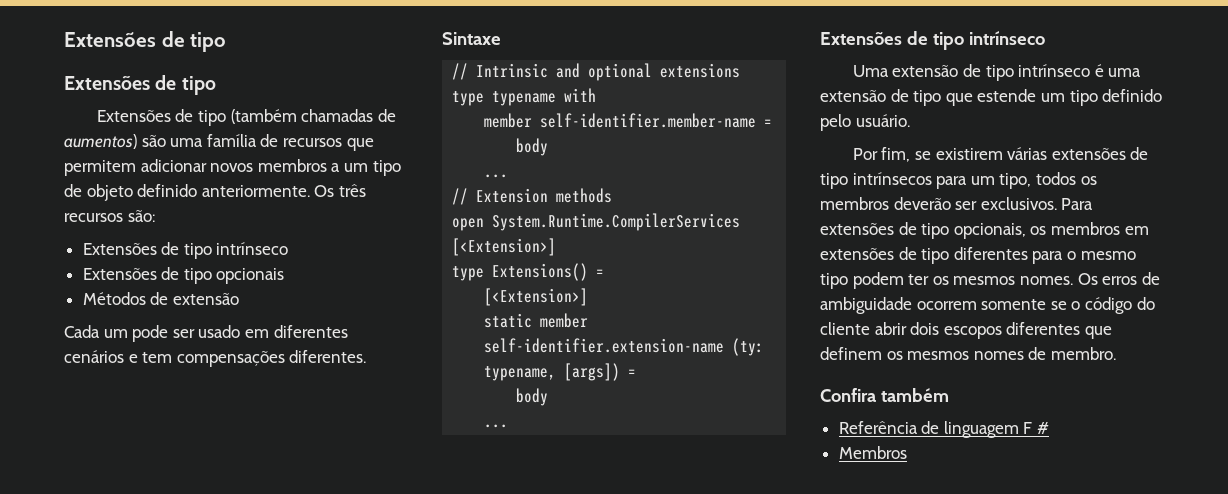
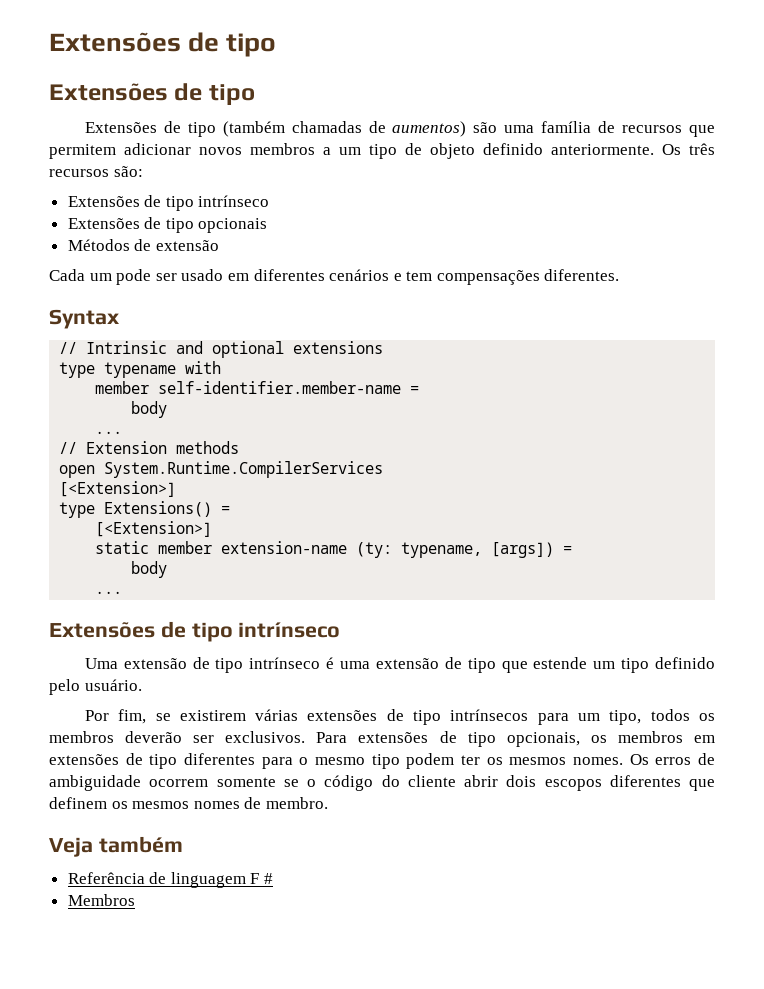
[442,32,501,45] Sintaxe -> [49,309,120,329] Syntax
[484,338,725,353] self-identifier.extension-name -> [221,541,348,554] extension-name
[820,388,876,402] Confira -> [49,837,93,857] Veja

